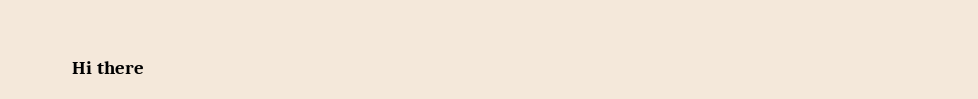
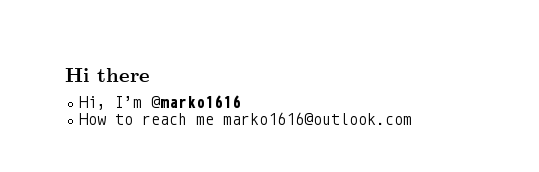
(145, 67) none -> [79,95,242,110] [79,112,413,125] // Hi, I’m @marko1616 // How to reach me marko1616@outlook.com

